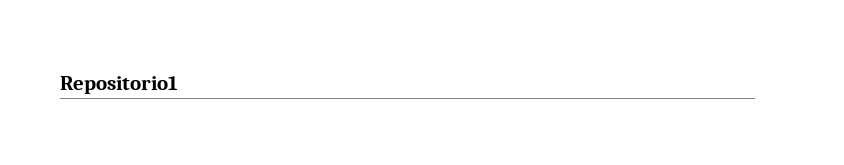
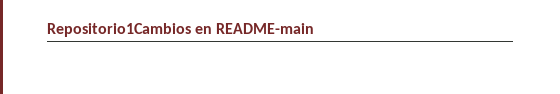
[60,76,178,94] Repositorio1 -> [47,23,315,37] Repositorio1Cambios en README-main

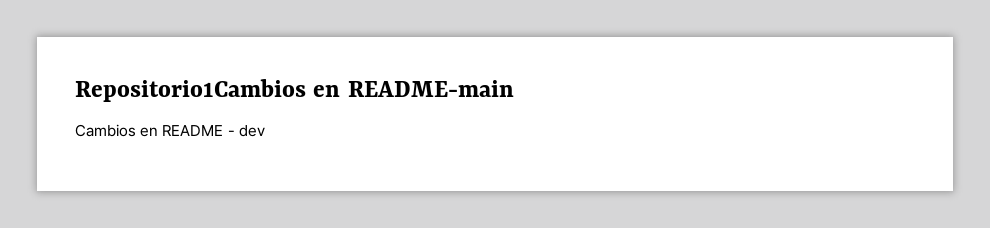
(315, 28) none -> [75,124,265,137] // Cambios en README - dev

